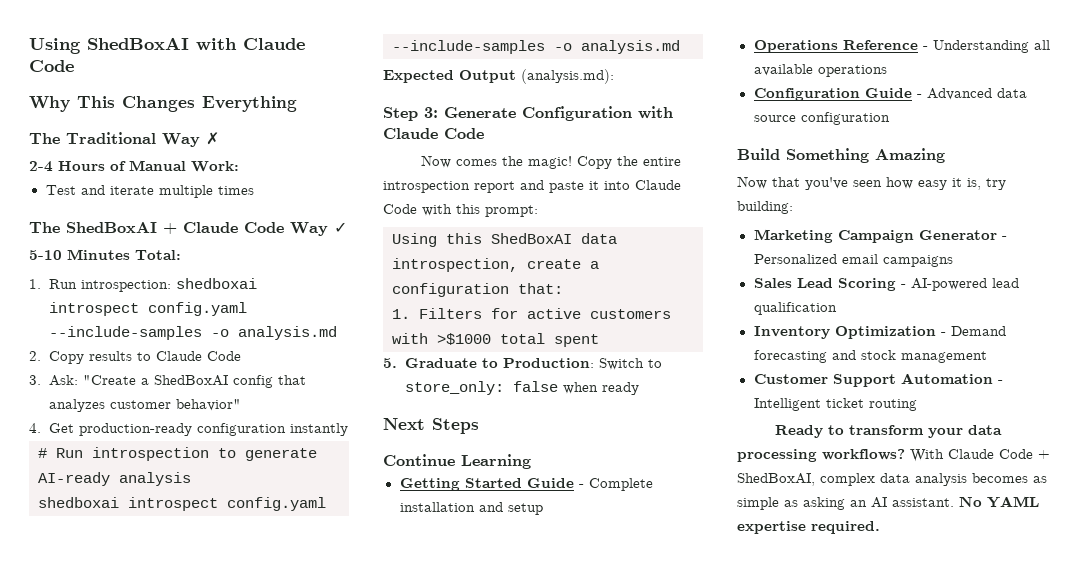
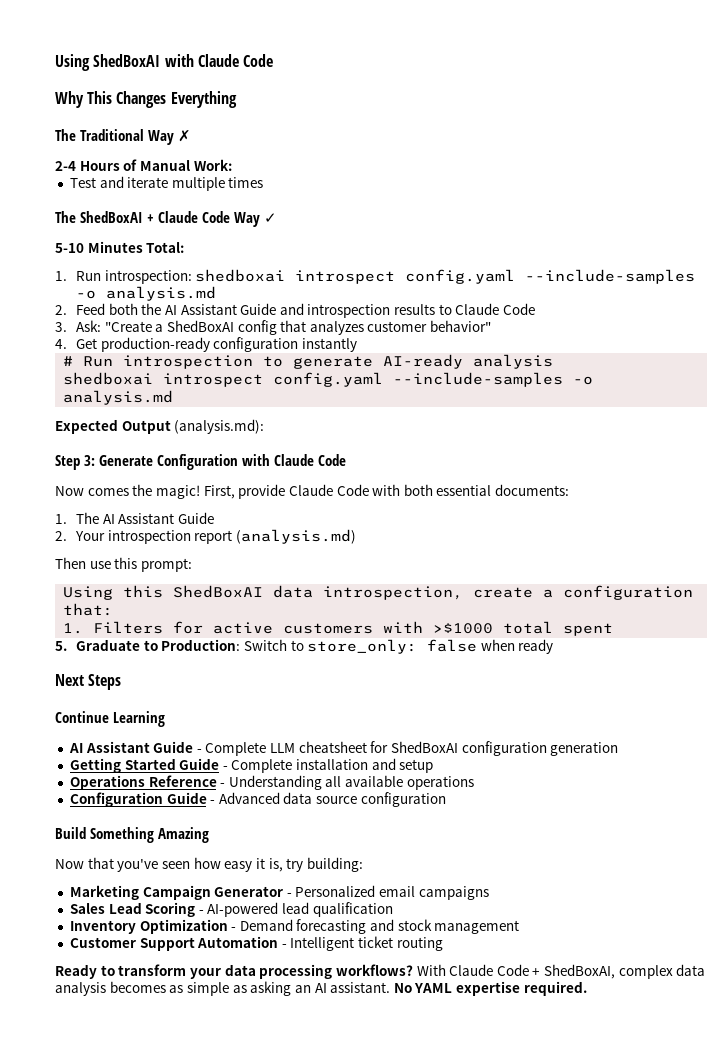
[49,351,85,364] Copy -> [75,303,391,318] Feed both the AI Assistant Guide and introspection
[577,156,682,169] [383,180,681,193] [383,204,452,216] Copy the entire introspection report and paste it into Claude Code with -> [203,484,570,499] [55,512,214,524] [55,529,356,544] [55,557,111,569] First, provide Claude Code with both essential documents: // 1. The AI Assistant Guide // 2. Your introspection report (analysis.md) // Then use
(531, 461) none -> [68,741,619,756] // AI Assistant Guide - Complete LLM cheatsheet for ShedBoxAI configuration generation

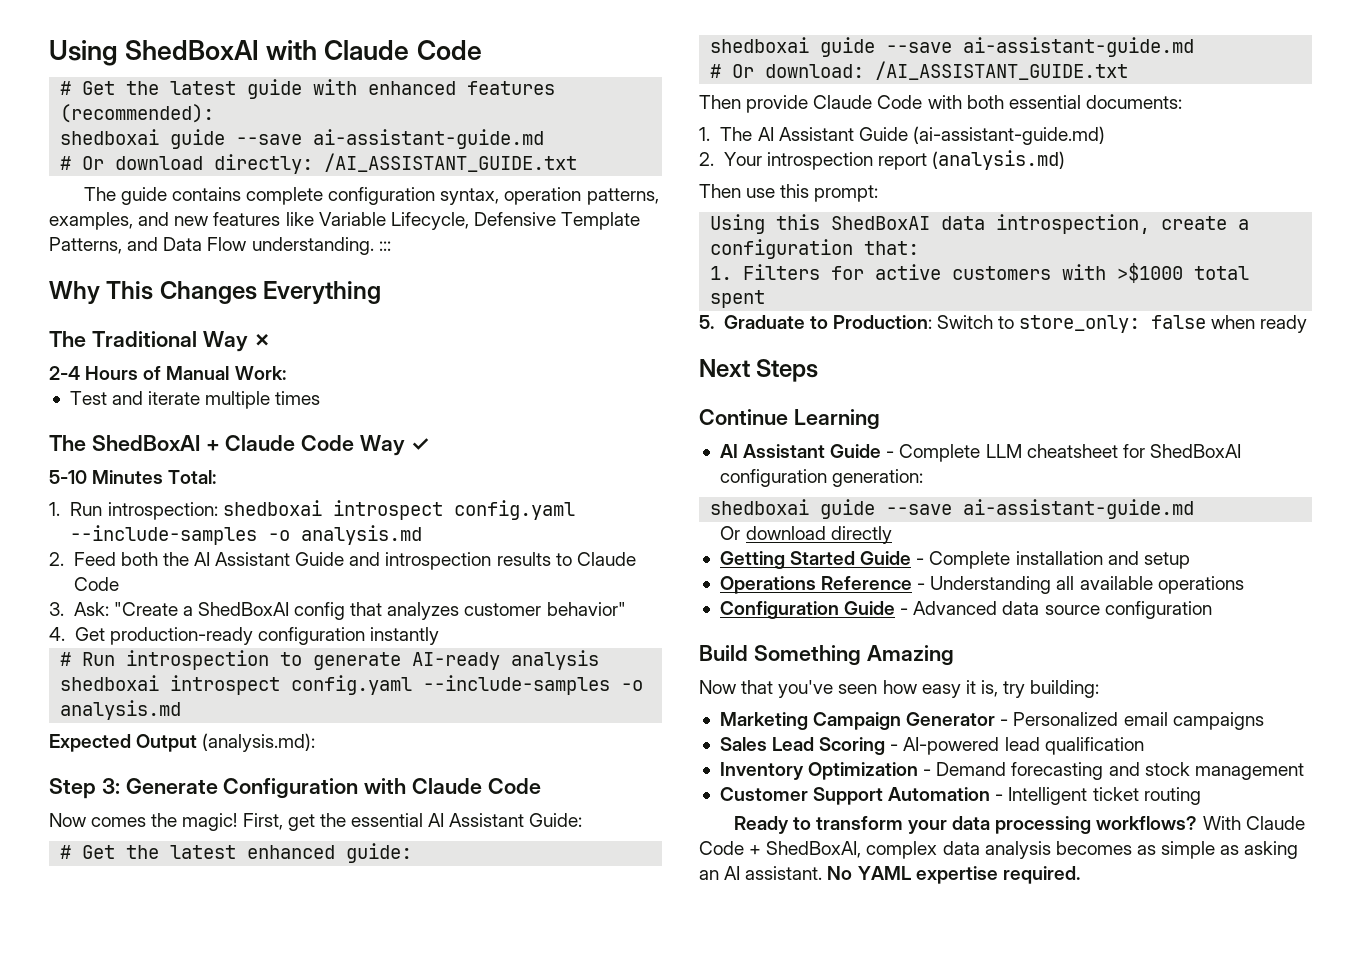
(274, 60) none -> [60,79,556,99] [60,104,215,123] [60,129,545,149] [60,153,578,174] [83,187,659,205] [49,212,641,230] [49,237,391,255] // # Get the latest guide with enhanced features (recommended): // shedboxai guide --save ai-assistant-guide.md // # Or download directly: /AI_ASSISTANT_GUIDE.txt // The guide contains complete configuration syntax, operation patterns, examples, and new features like Variable Lifecycle, Defensive Template Patterns, and Data Flow understanding. :::
(235, 492) none -> [287,813,583,831] [60,843,413,863] [710,37,1195,57] [710,61,1129,80] [699,95,741,109] get the essential AI Assistant Guide: // # Get the latest enhanced guide: // shedboxai guide --save ai-assistant-guide.md // # Or download: /AI_ASSISTANT_GUIDE.txt // Then
(214, 518) none -> [912,126,1105,145] (ai-assistant-guide.md)
[550,742,619,756] generation -> [832,469,924,487] [710,499,1195,519] [720,526,892,544] generation: // shedboxai guide --save ai-assistant-guide.md // Or download directly

